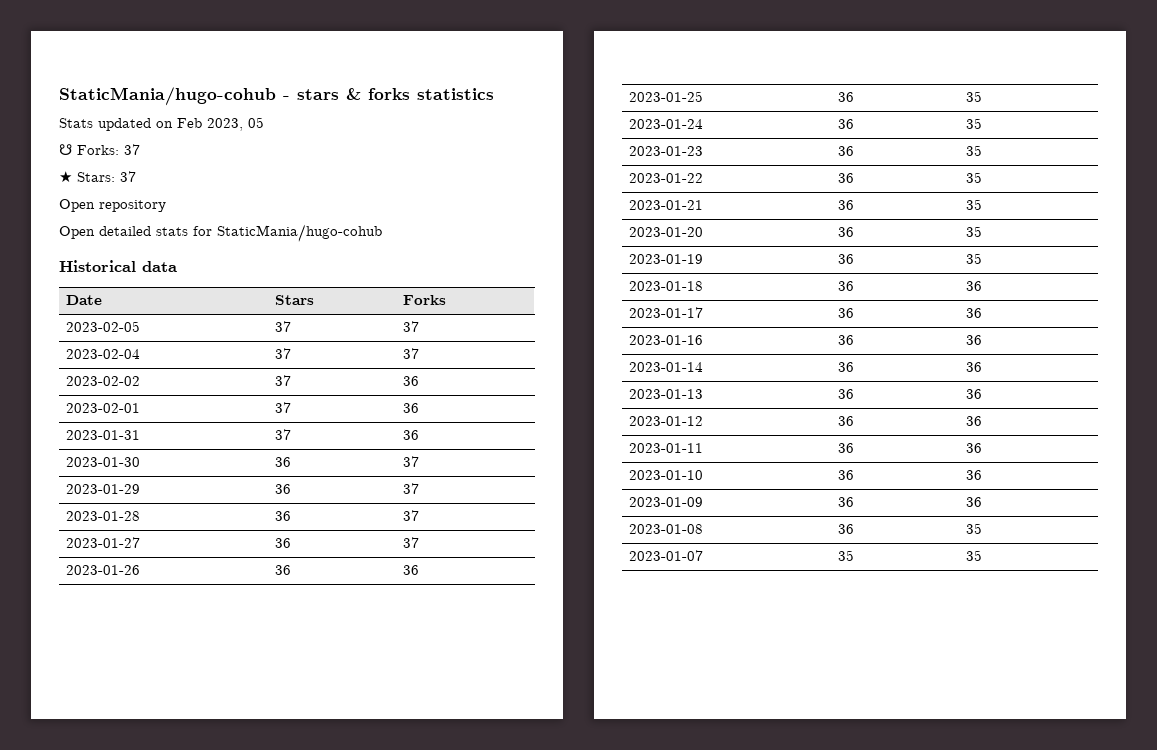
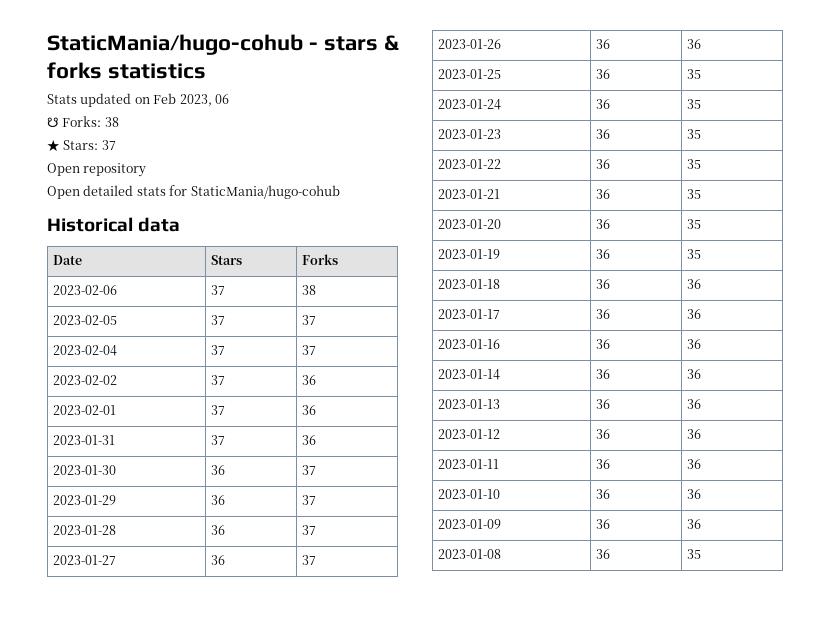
[248,117,264,128] 05 -> [214,94,229,104] 06
[124,144,140,155] 37 -> [104,117,119,127] 38
(447, 300) none -> [52,285,117,295] [210,285,225,295] [301,285,316,295] // 2023-02-06 | 37 | 38
[629,550,704,561] [838,550,855,561] [966,550,983,561] // 2023-01-07 | 35 | 35 -> (701, 554) none

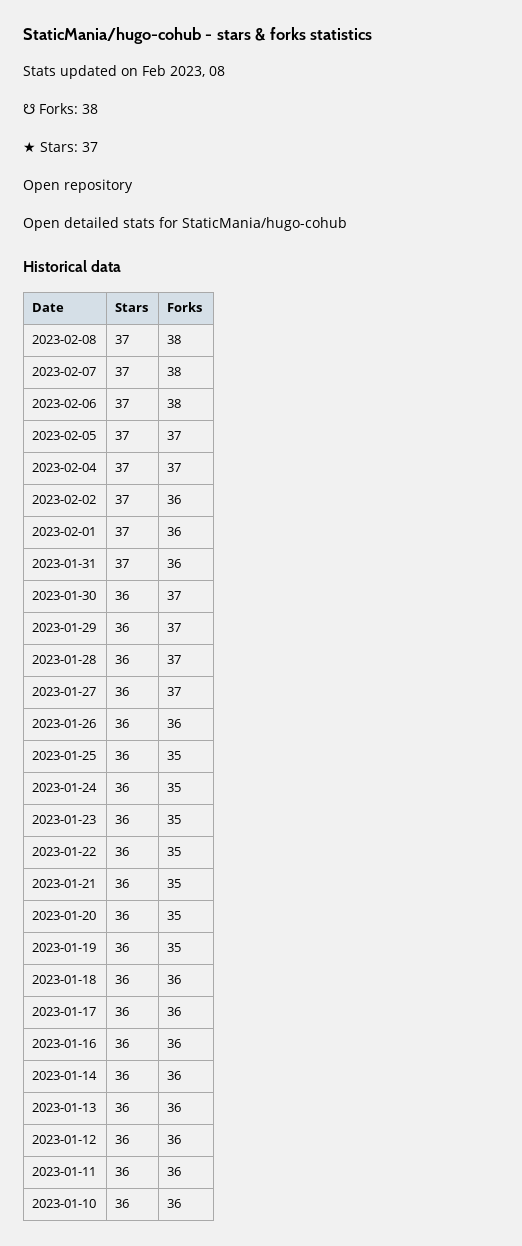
[214,94,229,104] 06 -> [209,66,225,76] 08
(338, 259) none -> [32,335,97,344] [115,335,130,344] [167,335,182,344] [32,367,97,376] [115,367,130,376] [167,367,182,376] // 2023-02-08 | 37 | 38 // 2023-02-07 | 37 | 38
[437,519,501,529] [595,519,610,529] [686,519,701,529] [437,549,501,559] [595,549,610,559] [686,549,701,559] // 2023-01-09 | 36 | 36 // 2023-01-08 | 36 | 35 -> (182, 1203) none

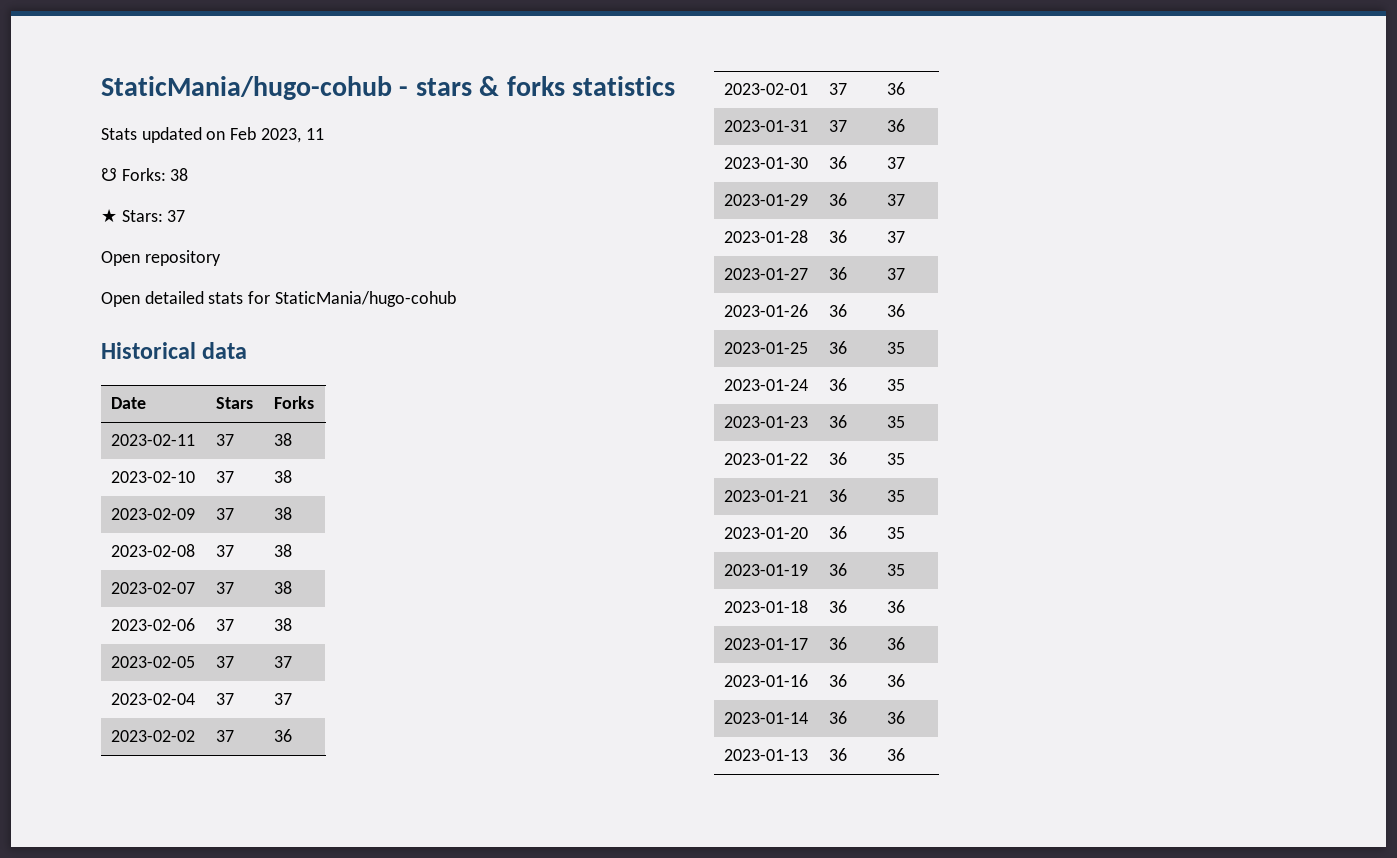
[209,66,225,76] 08 -> [305,128,324,140] 11
(203, 307) none -> [111,434,196,446] [216,434,235,446] [274,433,293,446] [111,471,196,483] [216,471,235,483] [274,470,293,483] [111,508,196,520] [216,508,235,520] [274,507,293,520] // 2023-02-11 | 37 | 38 // 2023-02-10 | 37 | 38 // 2023-02-09 | 37 | 38
[32,1135,97,1144] [115,1135,130,1144] [167,1135,182,1144] [32,1167,97,1176] [115,1167,130,1176] [167,1167,182,1176] [32,1199,97,1208] [115,1199,130,1208] [167,1199,182,1208] // 2023-01-12 | 36 | 36 // 2023-01-11 | 36 | 36 // 2023-01-10 | 36 | 36 -> (906, 754) none

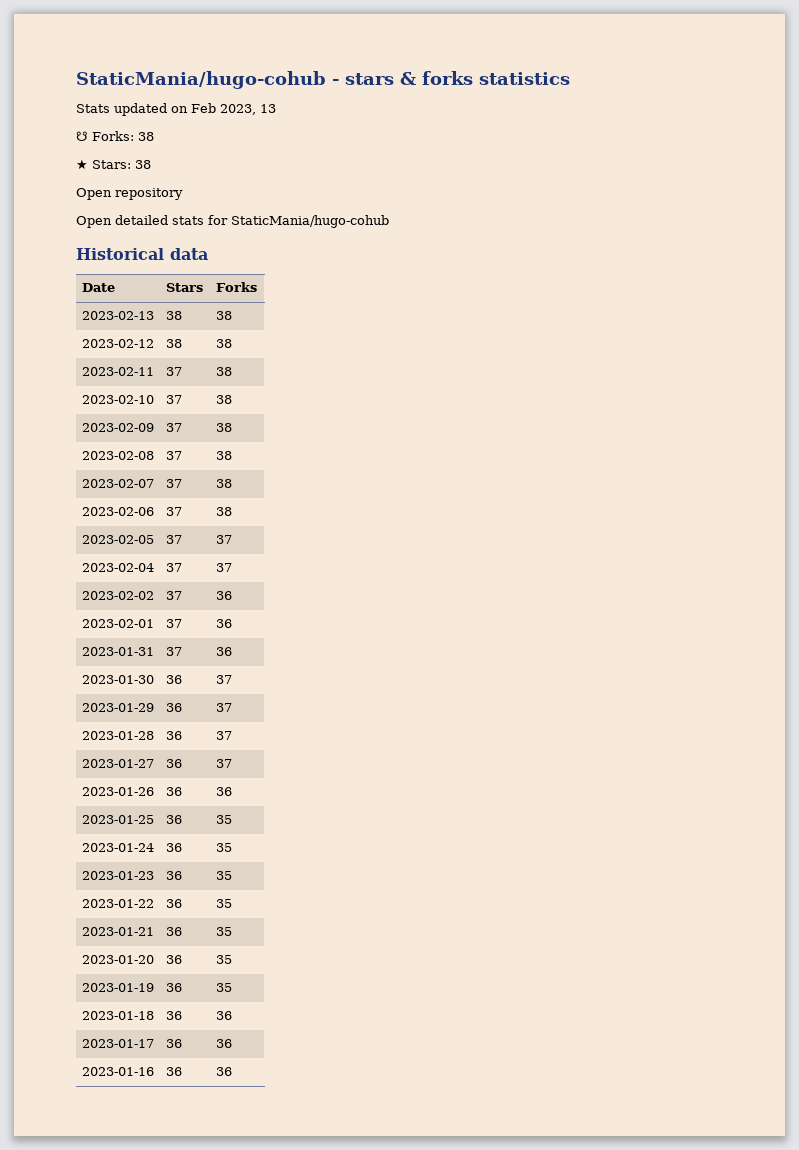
[305,128,324,140] 11 -> [260,104,276,113] 13
[167,210,186,222] 37 -> [135,160,151,169] 38
(315, 402) none -> [81,311,154,320] [165,311,182,320] [215,311,232,320] [81,339,154,348] [165,339,182,348] [215,339,232,348] // 2023-02-13 | 38 | 38 // 2023-02-12 | 38 | 38
[724,712,809,724] [829,711,848,724] [887,711,906,724] [724,749,809,761] [829,748,848,761] [887,748,906,761] // 2023-01-14 | 36 | 36 // 2023-01-13 | 36 | 36 -> (232, 1071) none

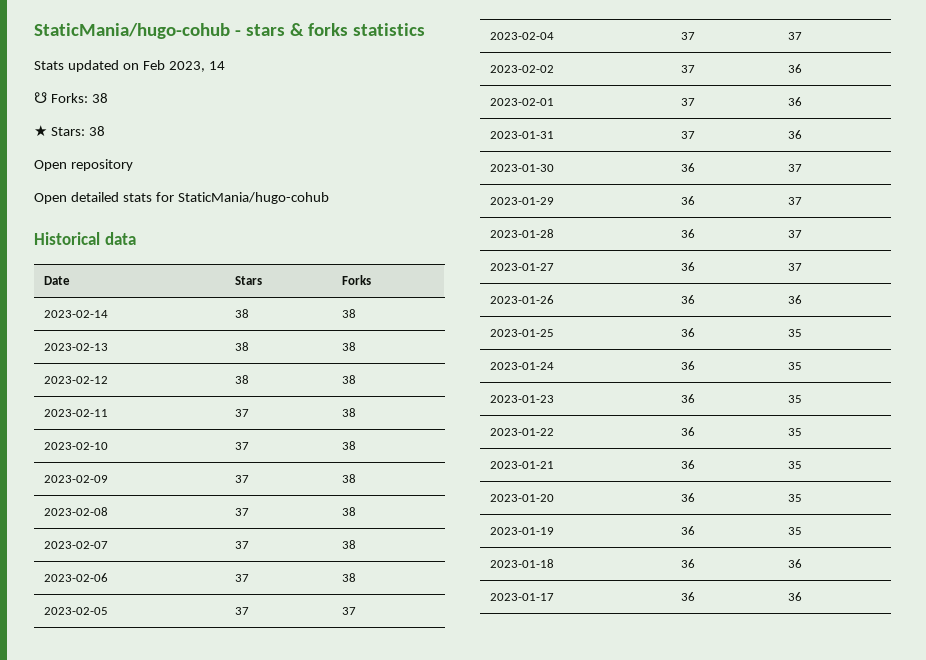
[260,104,276,113] 13 -> [208,61,225,70] 14
(257, 287) none -> [43,310,108,318] [234,309,249,318] [341,309,356,318] // 2023-02-14 | 38 | 38
[81,1067,154,1076] [165,1067,182,1076] [215,1067,232,1076] // 2023-01-16 | 36 | 36 -> (802, 596) none

